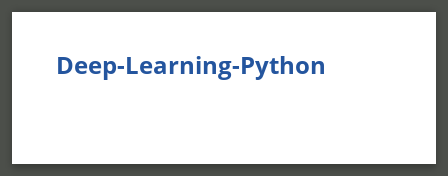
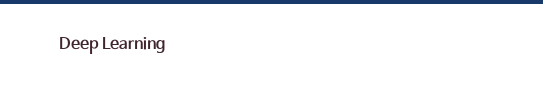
[56,56,326,80] Deep-Learning-Python -> [59,37,166,54] Deep Learning

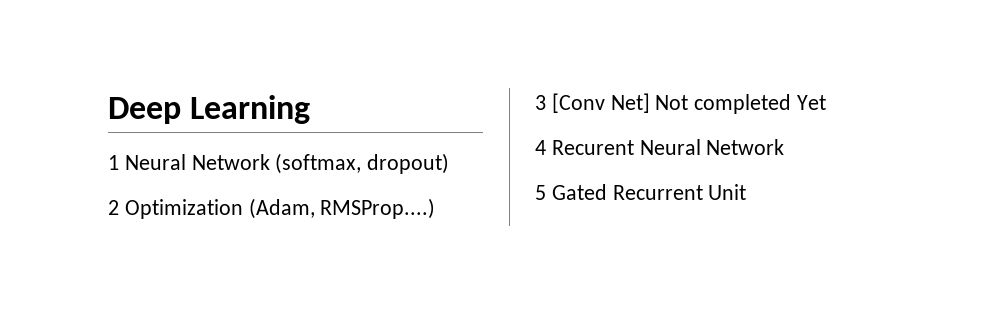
(166, 45) none -> [108,153,450,174] [108,198,436,219] [535,93,827,114] [535,139,785,155] [535,184,747,200] // 1 Neural Network (softmax, dropout) // 2 Optimization (Adam, RMSProp....) // 3 [Conv Net] Not completed Yet // 4 Recurent Neural Network // 5 Gated Recurrent Unit

